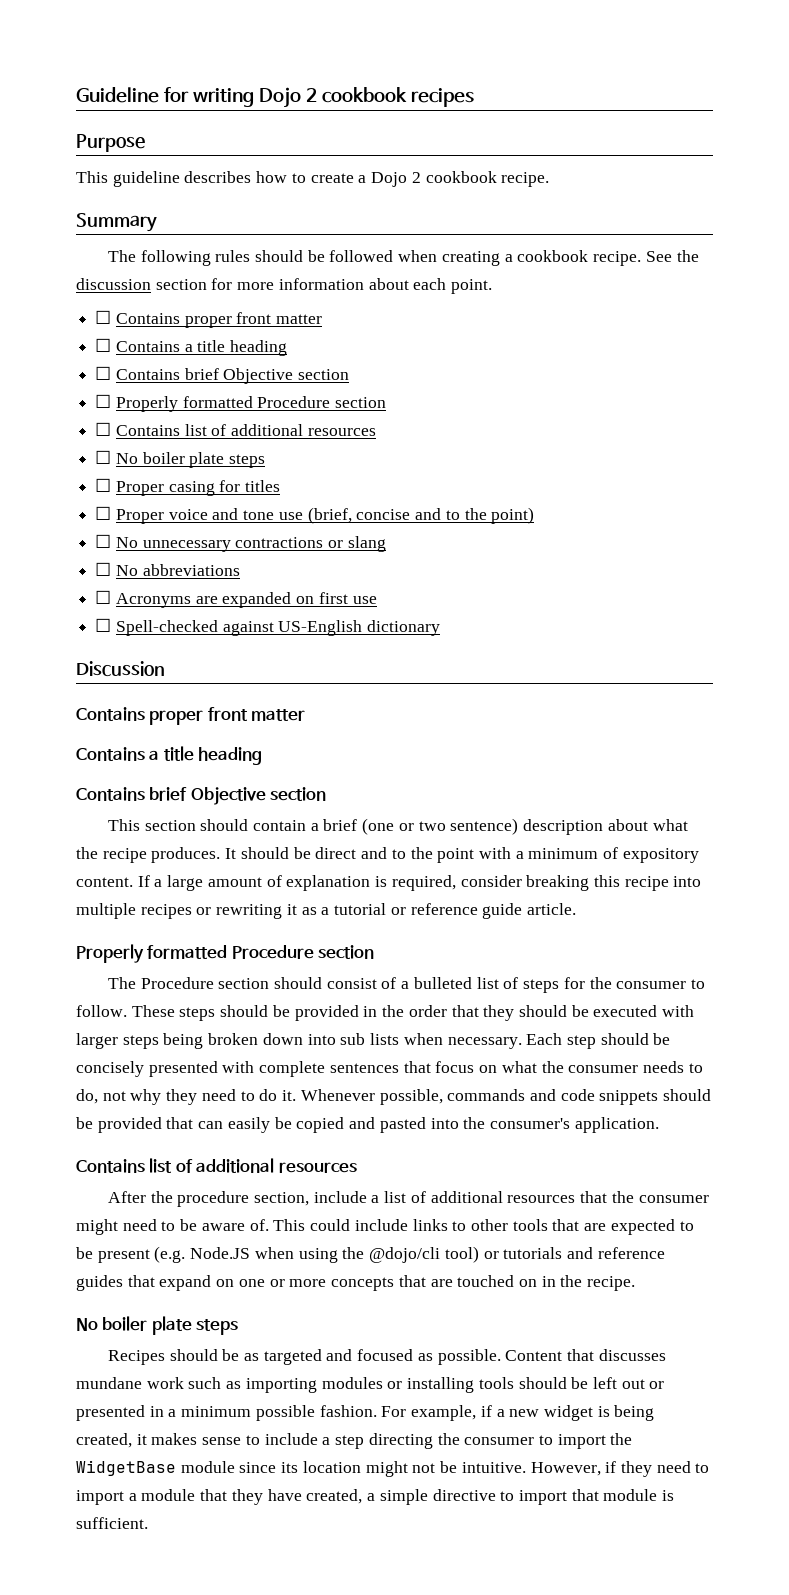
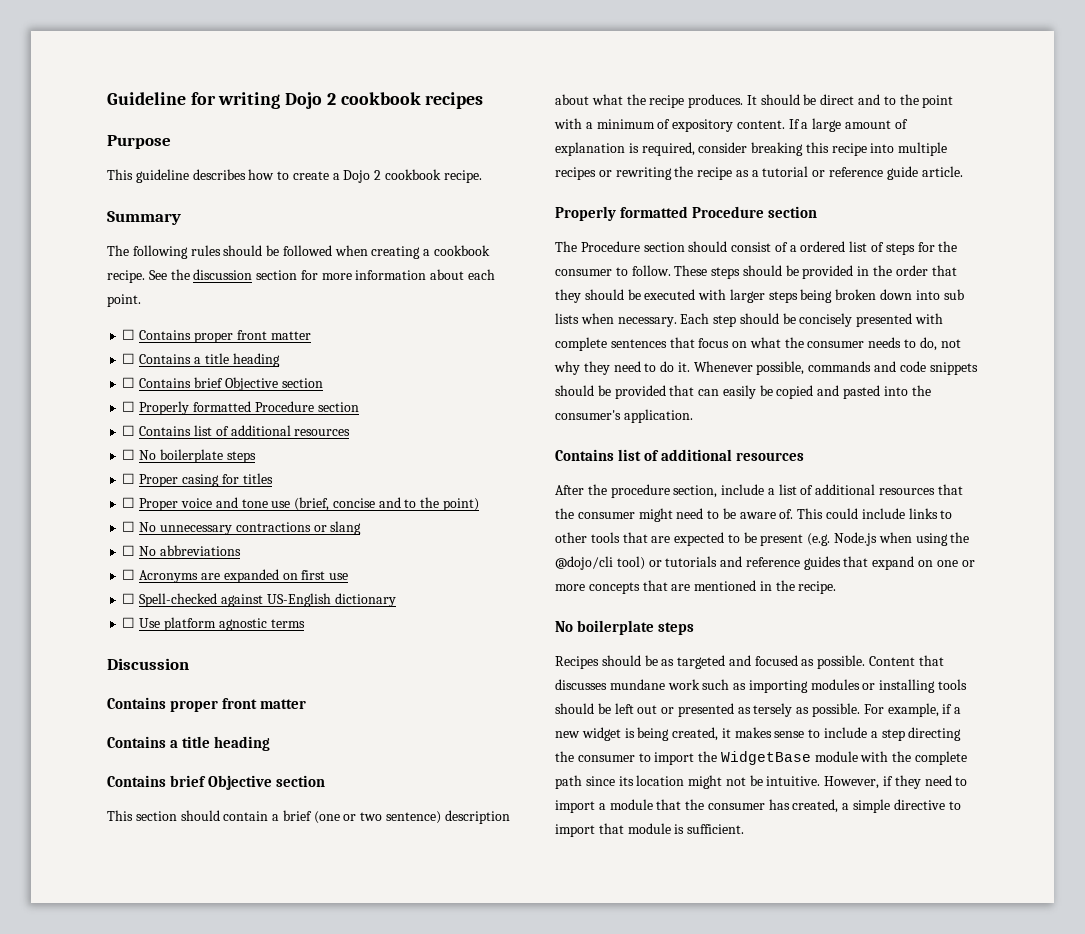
[142,452,225,468] boiler plate -> [159,449,223,463] boilerplate
(441, 628) none -> [122,617,305,631] // ☐ Use platform agnostic terms
[286,904,297,915] it -> [674,166,733,180] the recipe
[413,977,472,989] bulleted -> [800,241,846,252] ordered
[190,1247,251,1259] Node.JS -> [834,532,878,546] Node.js
[457,1275,537,1287] touched on -> [694,580,757,591] mentioned
[102,1316,192,1335] boiler plate -> [577,620,655,635] boilerplate
[149,1405,377,1421] in a minimum possible fashion. -> [737,703,861,717] as tersely as possible.
(235, 1467) none -> [860,751,968,765] [555,775,582,789] with the complete path
[231,1489,302,1505] they have -> [685,799,790,810] the consumer has

